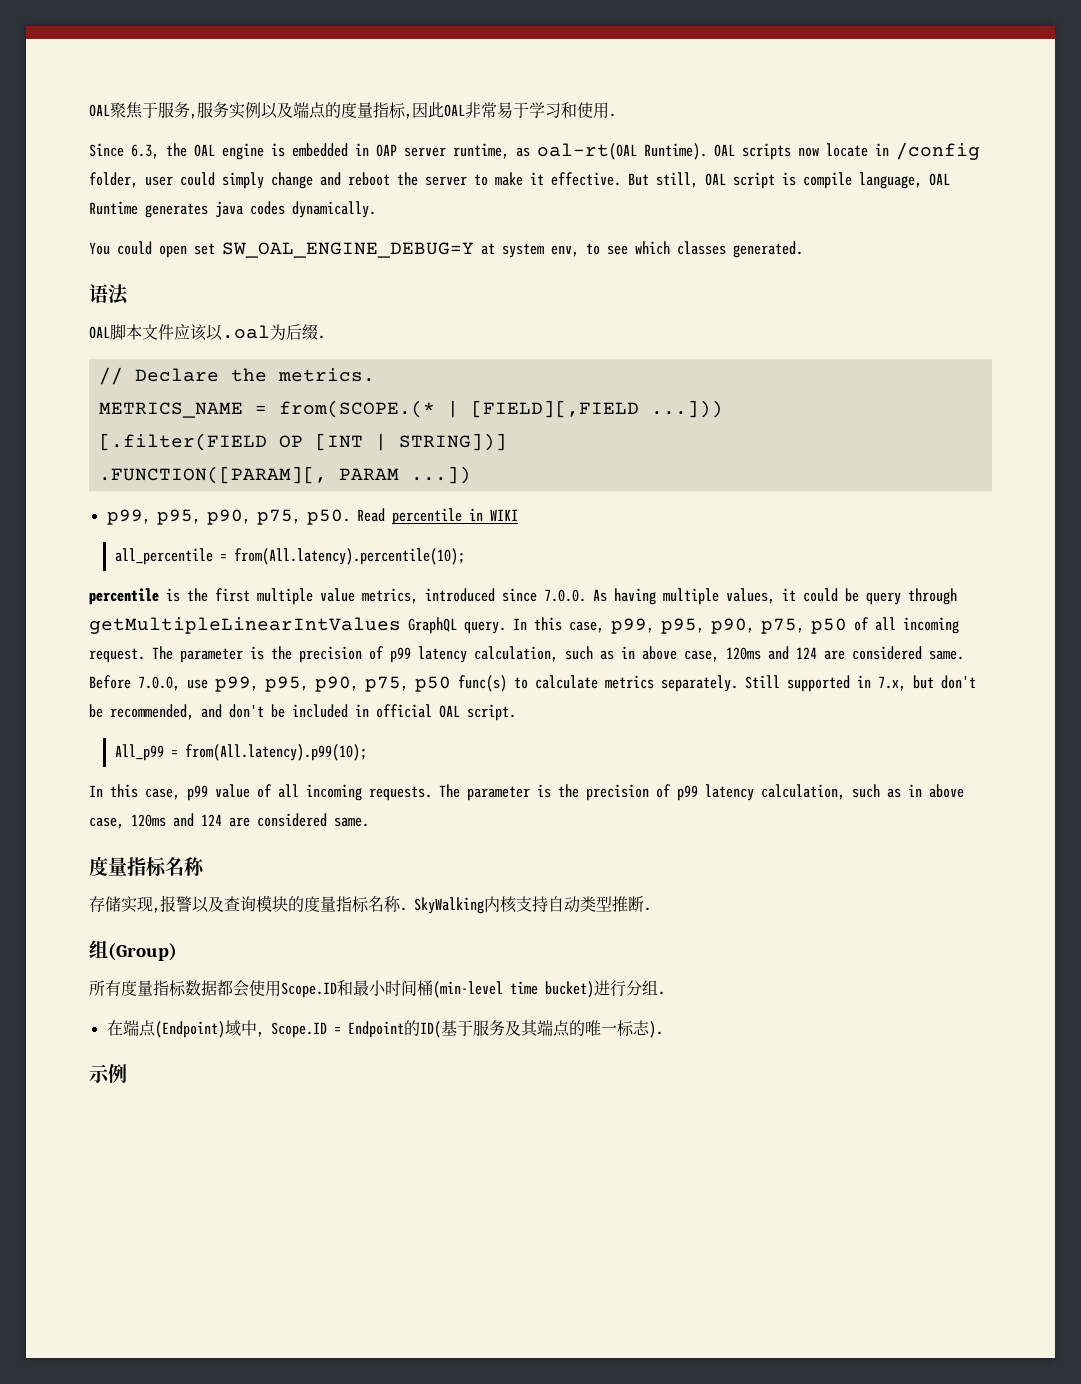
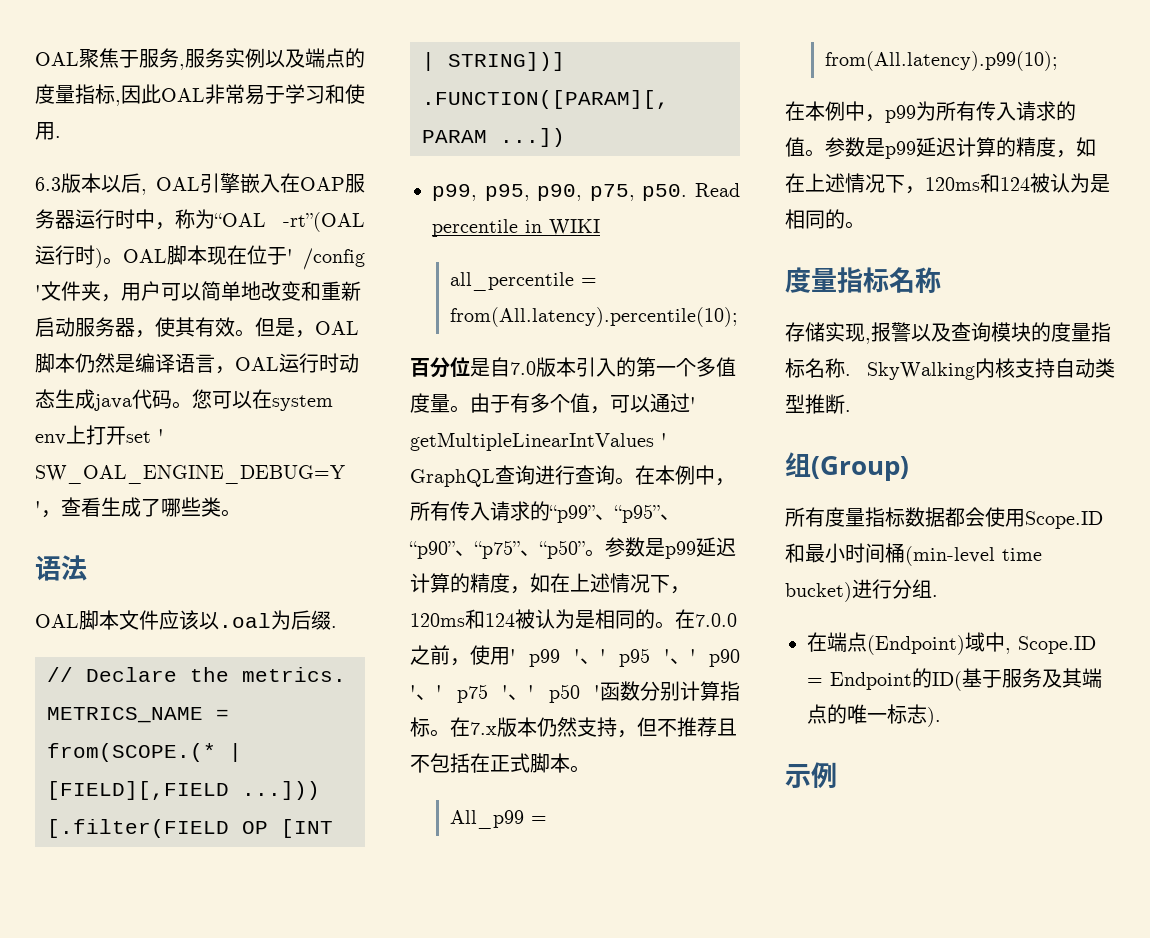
[89,142,980,160] [89,172,950,189] [89,201,376,218] [89,241,803,258] Since 6.3, the OAL engine is embedded in OAP server runtime, as oal-rt(OAL Runtime). OAL scripts now locate in /config folder, user could simply change and reboot the server to make it effective. But still, OAL script is compile language, OAL Runtime generates java codes dynamically. // You could open set SW_OAL_ENGINE_DEBUG=Y at system env, to see which classes generated. -> [35,173,365,195] [35,209,365,232] [35,245,365,270] [35,281,361,302] [35,317,359,338] [35,353,359,374] [35,389,333,411] [35,425,164,445] [35,465,345,484] [35,497,241,518] 6.3版本以后, OAL引擎嵌入在OAP服务器运行时中，称为“OAL -rt”(OAL运行时)。OAL脚本现在位于' /config '文件夹，用户可以简单地改变和重新启动服务器，使其有效。但是，OAL脚本仍然是编译语言，OAL运行时动态生成java代码。您可以在system env上打开set ' SW_OAL_ENGINE_DEBUG=Y '，查看生成了哪些类。
[89,588,957,605] [89,617,959,634] [89,646,964,663] [89,675,976,692] [89,704,516,721] [114,744,367,761] [89,784,964,801] [89,813,369,829] percentile is the first multiple value metrics, introduced since 7.0.0. As having multiple values, it could be query through getMultipleLinearIntValues GraphQL query. In this case, p99, p95, p90, p75, p50 of all incoming request. The parameter is the precision of p99 latency calculation, such as in above case, 120ms and 124 are considered same. Before 7.0.0, use p99, p95, p90, p75, p50 func(s) to calculate metrics separately. Still supported in 7.x, but don't be recommended, and don't be included in official OAL script. // All_p99 = from(All.latency).p99(10); // In this case, p99 value of all incoming requests. The parameter is the precision of p99 latency calculation, such as in above case, 120ms and 124 are considered same. -> [410,357,736,378] [410,393,696,414] [410,432,667,451] [410,465,735,487] [410,501,680,523] [409,537,736,559] [410,573,690,594] [410,609,737,629] [410,645,740,667] [410,681,740,703] [410,717,737,738] [410,753,590,773] [449,810,547,829] [824,51,1058,71] [785,101,1076,123] [785,137,1096,159] [785,173,1110,194] [785,209,865,229] 百分位是自7.0版本引入的第一个多值度量。由于有多个值，可以通过' getMultipleLinearIntValues ' GraphQL查询进行查询。在本例中，所有传入请求的“p99”、“p95”、“p90”、“p75”、“p50”。参数是p99延迟计算的精度，如在上述情况下，120ms和124被认为是相同的。在7.0.0之前，使用' p99 '、' p95 '、' p90 '、' p75 '、' p50 '函数分别计算指标。在7.x版本仍然支持，但不推荐且不包括在正式脚本。 // All_p99 = from(All.latency).p99(10); // 在本例中，p99为所有传入请求的值。参数是p99延迟计算的精度，如在上述情况下，120ms和124被认为是相同的。

